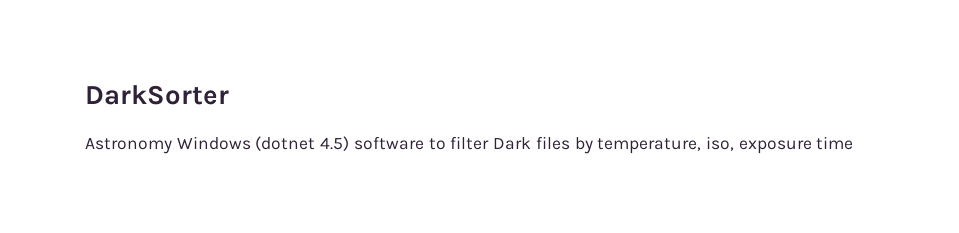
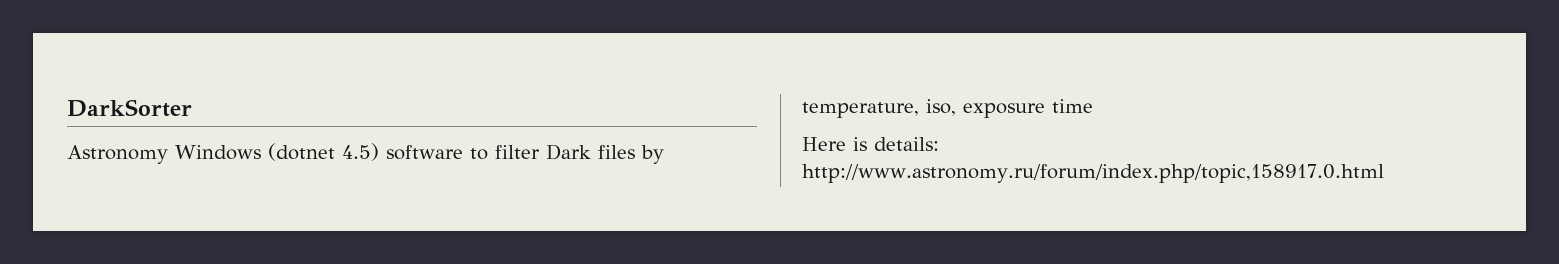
(854, 143) none -> [802,137,939,151] [802,164,1384,183] // Here is details: http://www.astronomy.ru/forum/index.php/topic,158917.0.html

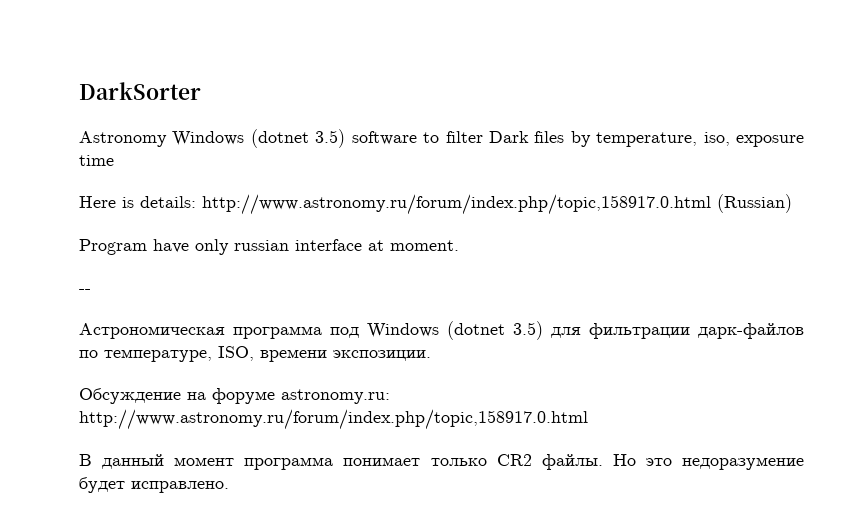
[342,143,379,161] 4.5) -> [315,129,346,148] 3.5)
(1384, 173) none -> [717,194,792,213] [79,239,459,255] [79,289,91,293] [79,321,804,340] [79,346,431,362] [79,388,390,404] [79,409,588,430] [79,454,805,470] [79,477,229,493] (Russian) // Program have only russian interface at moment. // -- // Астрономическая программа под Windows (dotnet 3.5) для фильтрации дарк-файлов по температуре, ISO, времени экспозиции. // Обсуждение на форуме astronomy.ru: http://www.astronomy.ru/forum/index.php/topic,158917.0.html // В данный момент программа понимает только CR2 файлы. Но это недоразумение будет исправлено.

